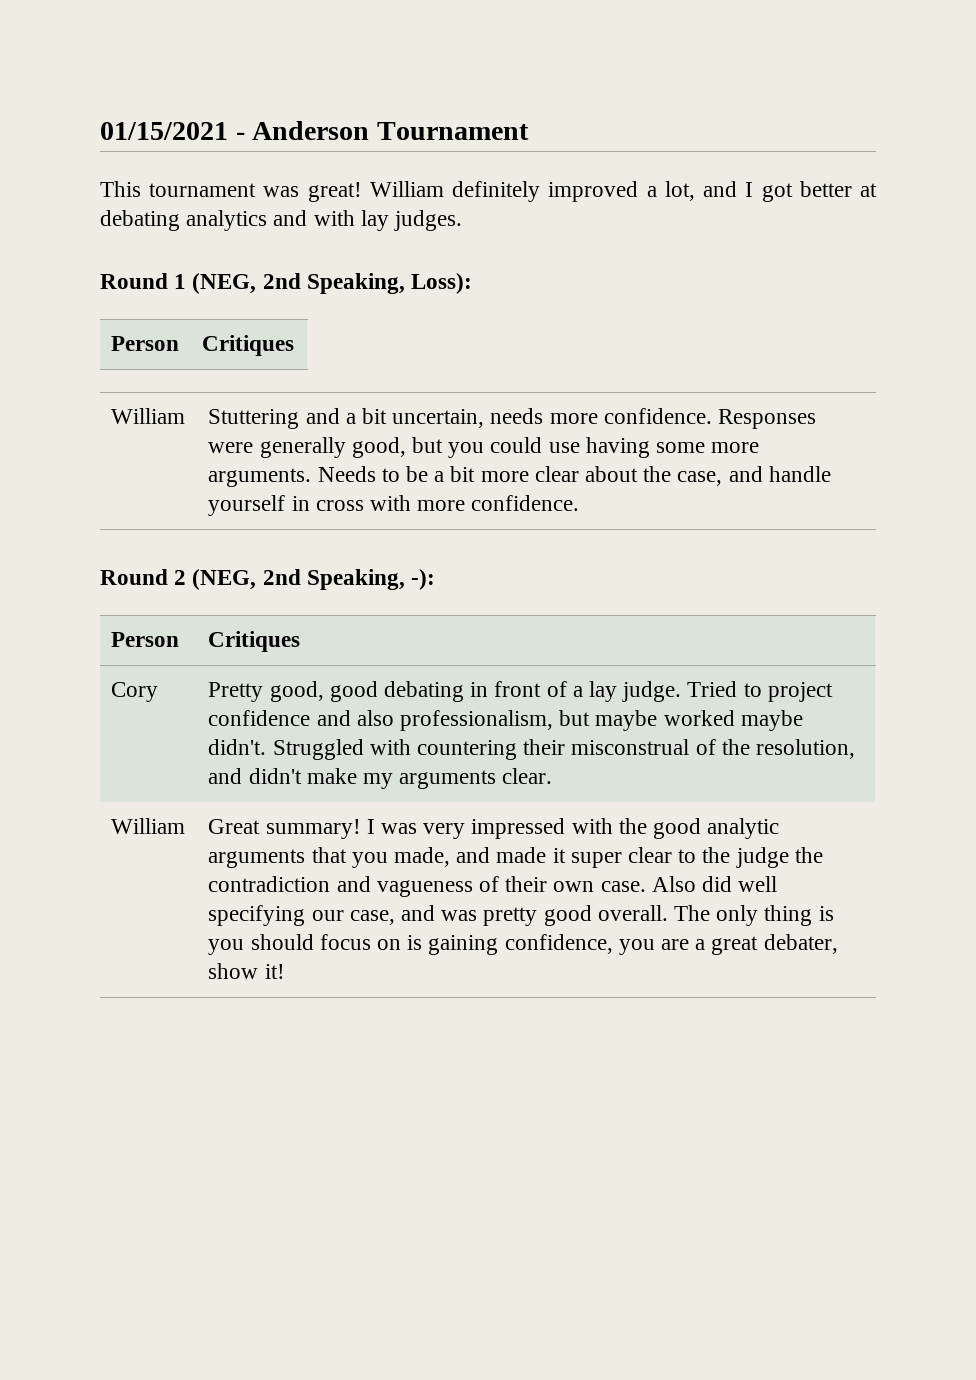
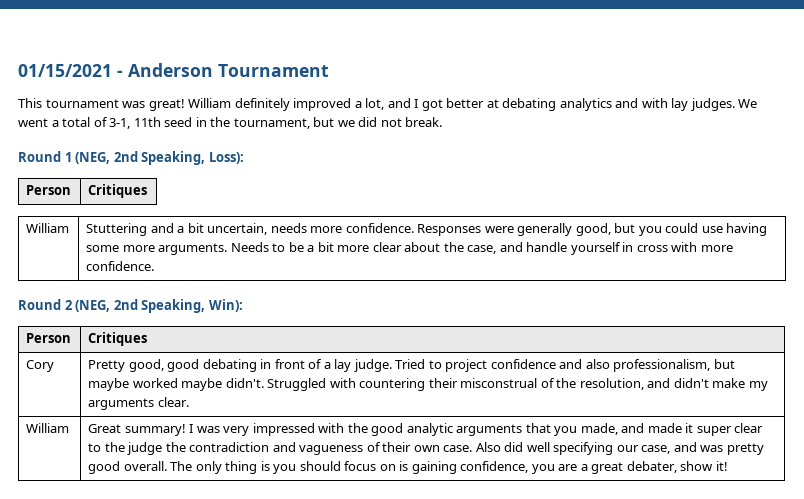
(463, 220) none -> [738,99,758,108] [18,117,443,129] We went a total of 3-1, 11th seed in the tournament, but we did not break.
[411,569,436,590] -): -> [208,299,243,312] Win):

